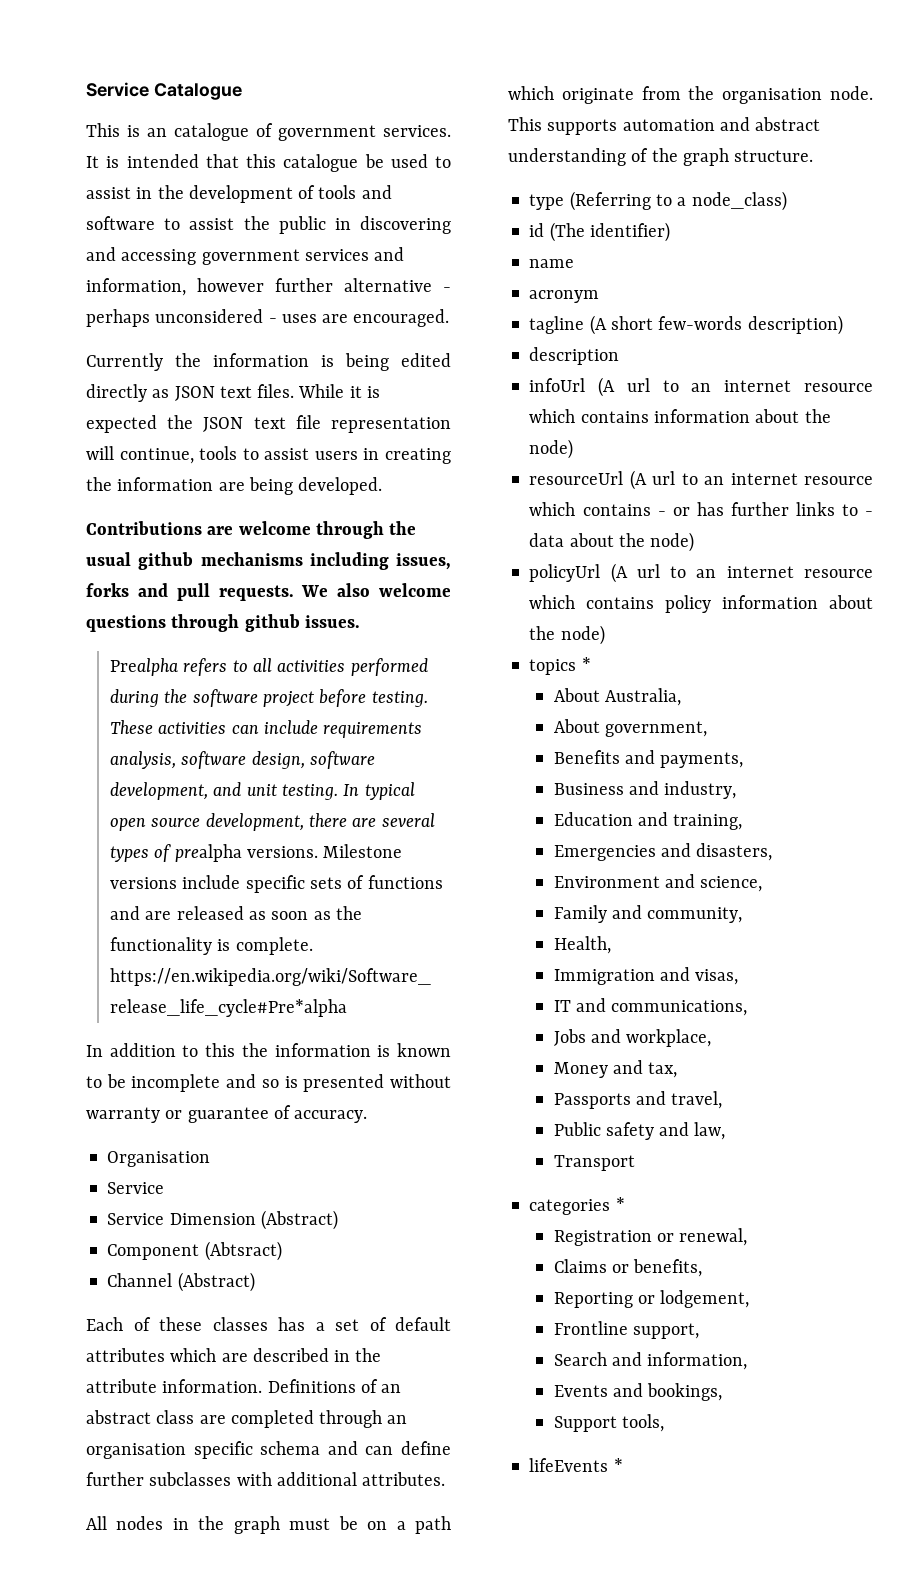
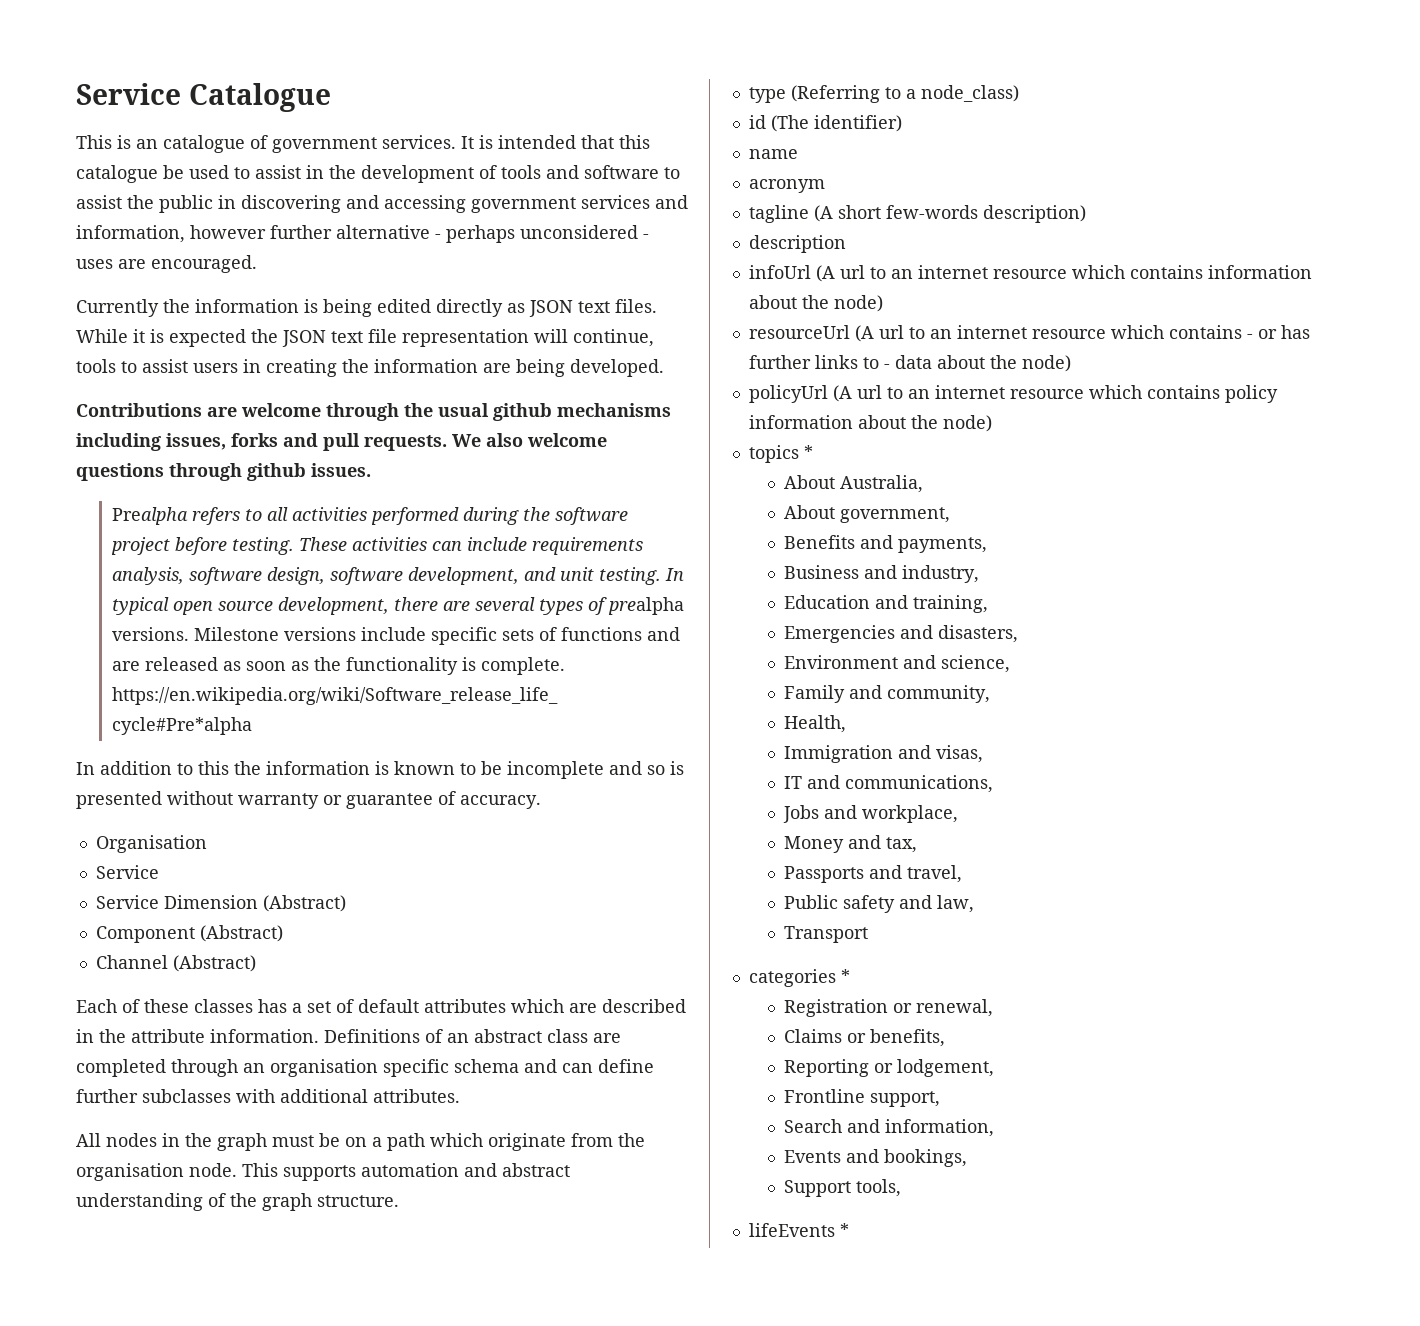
[204,1241,282,1261] (Abtsract) -> [199,925,283,942] (Abstract)

